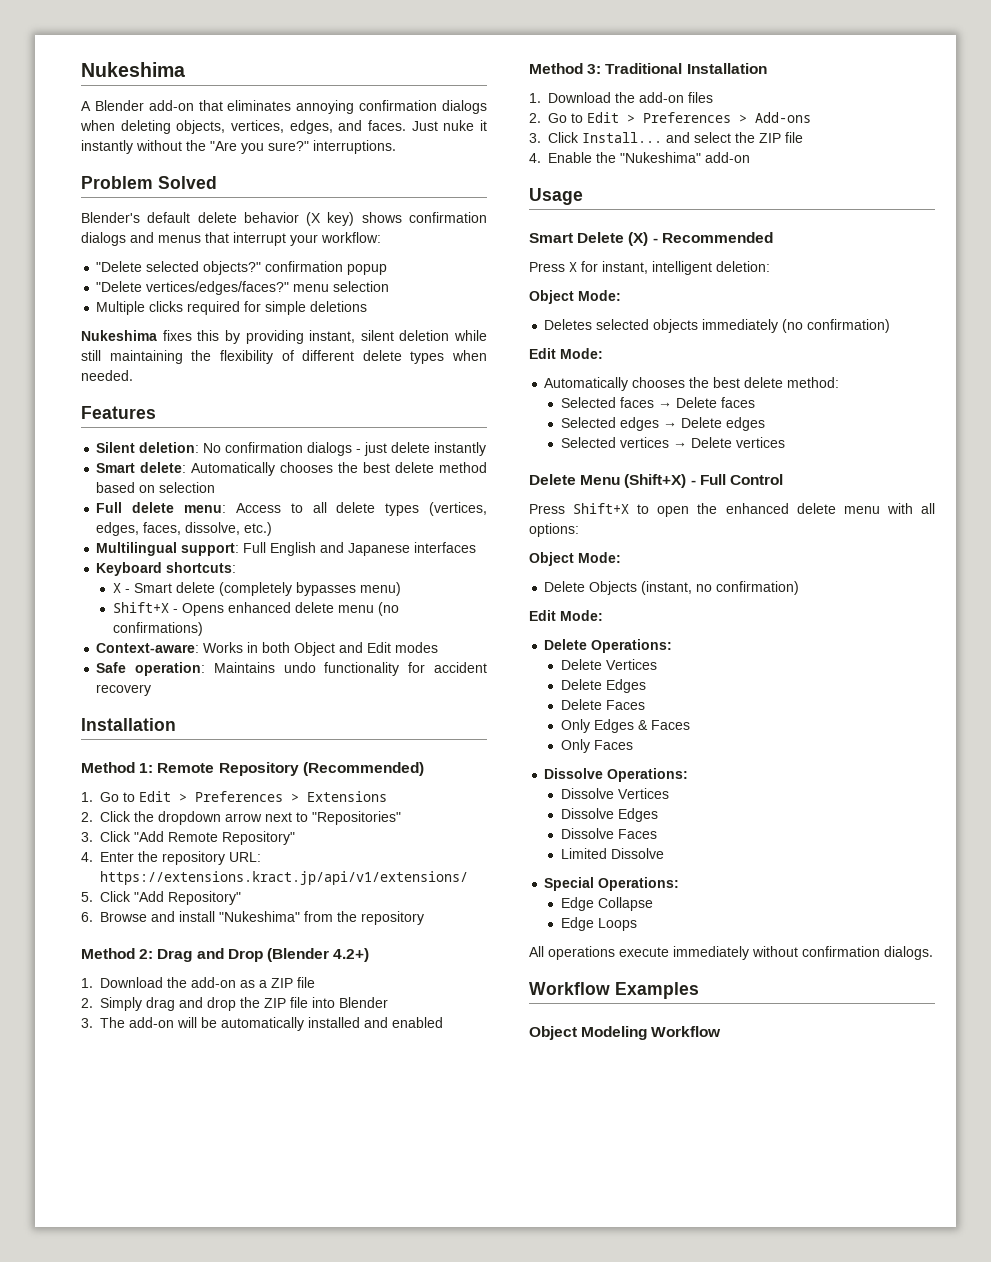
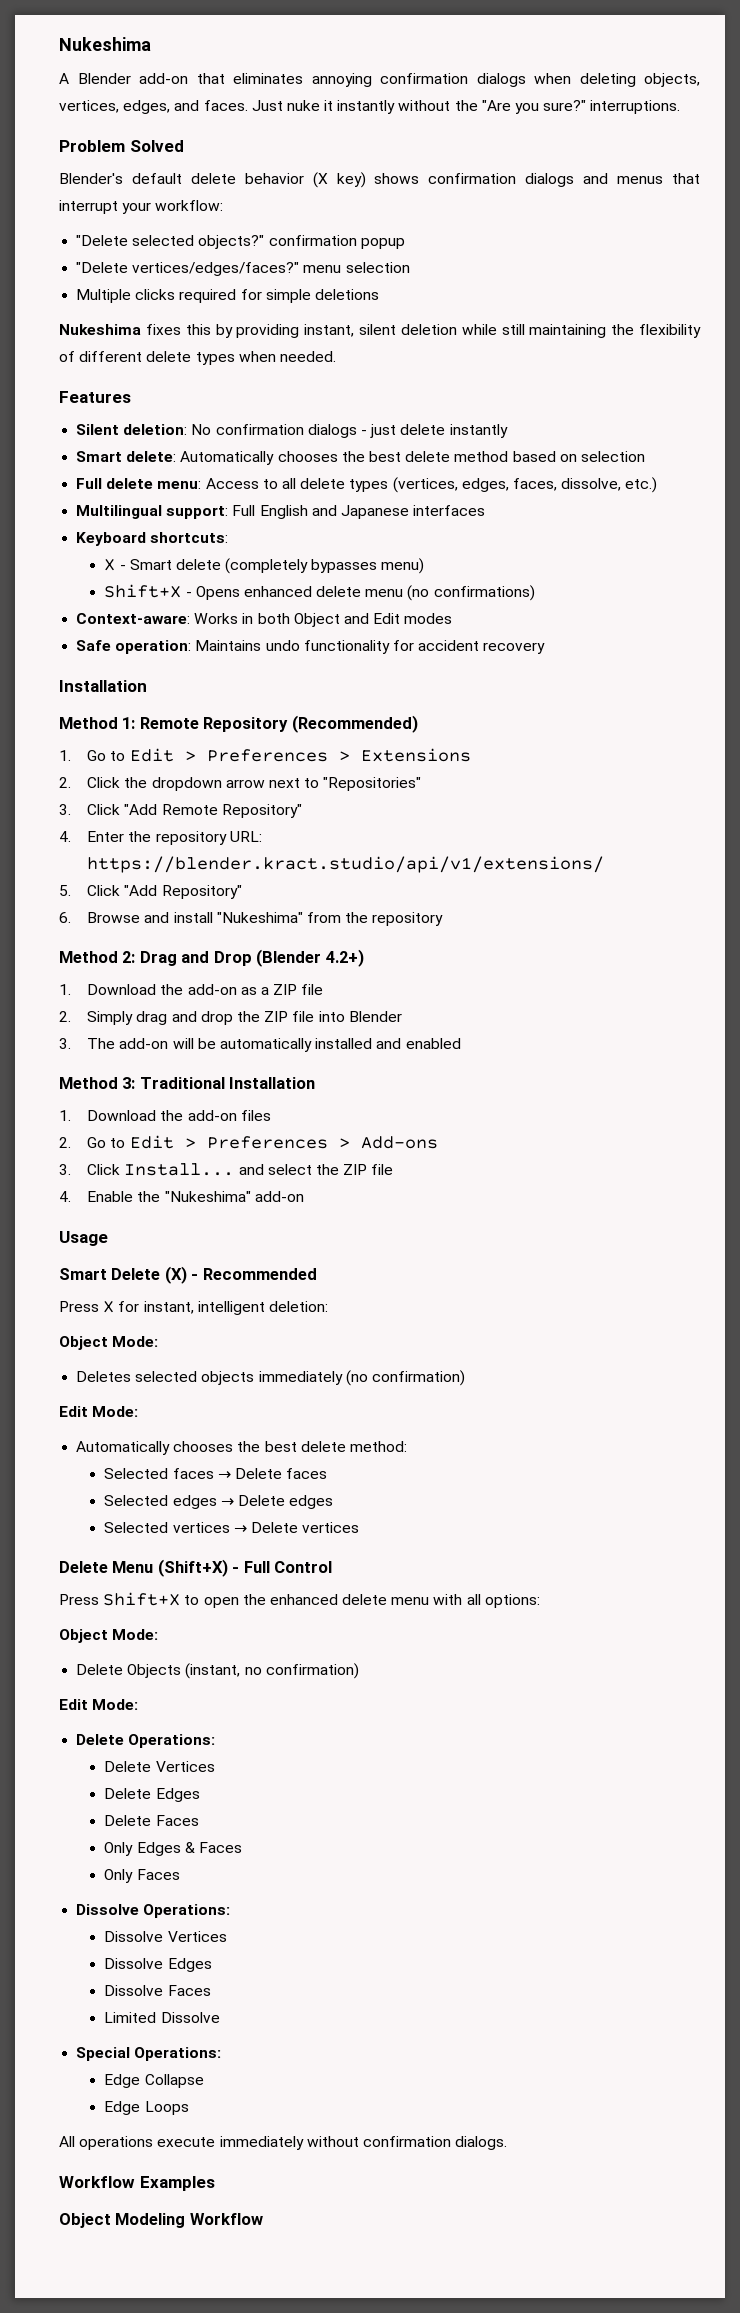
[100,871,468,885] https://extensions.kract.jp/api/v1/extensions/ -> [87,856,605,873] https://blender.kract.studio/api/v1/extensions/

